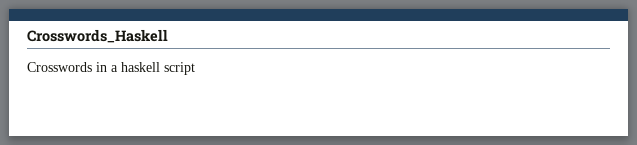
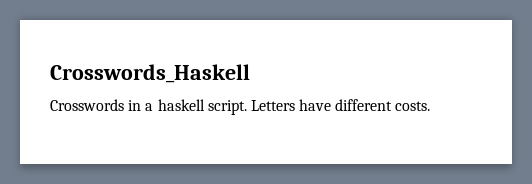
[164,62,195,75] script -> [207,99,431,115] script. Letters have different costs.

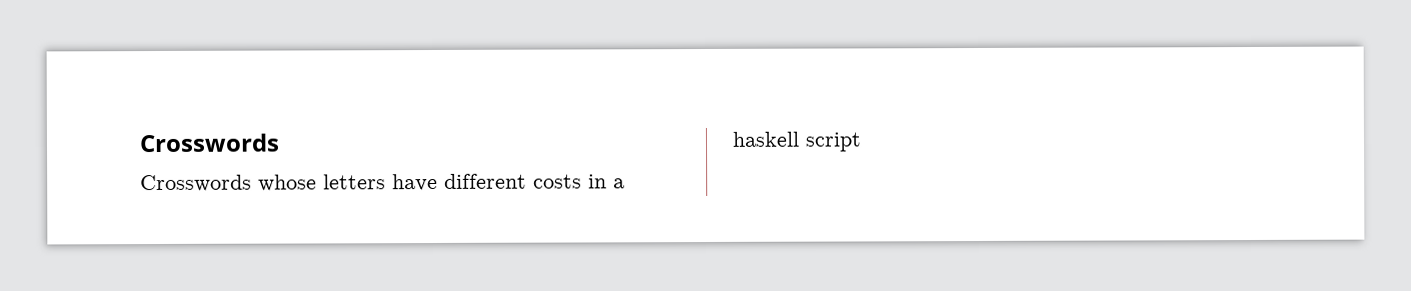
[50,64,250,83] [50,99,431,115] Crosswords_Haskell // Crosswords in a haskell script. Letters have different costs. -> [139,133,280,153] [140,173,625,193] [732,131,862,152] Crosswords // Crosswords whose letters have different costs in a haskell script

